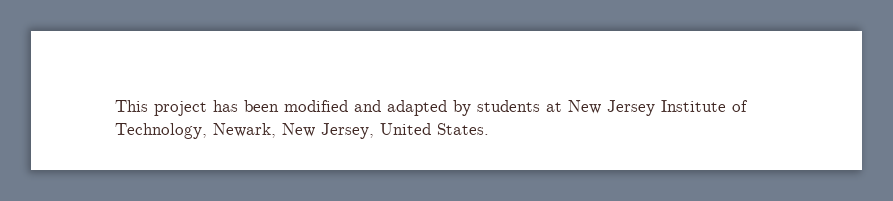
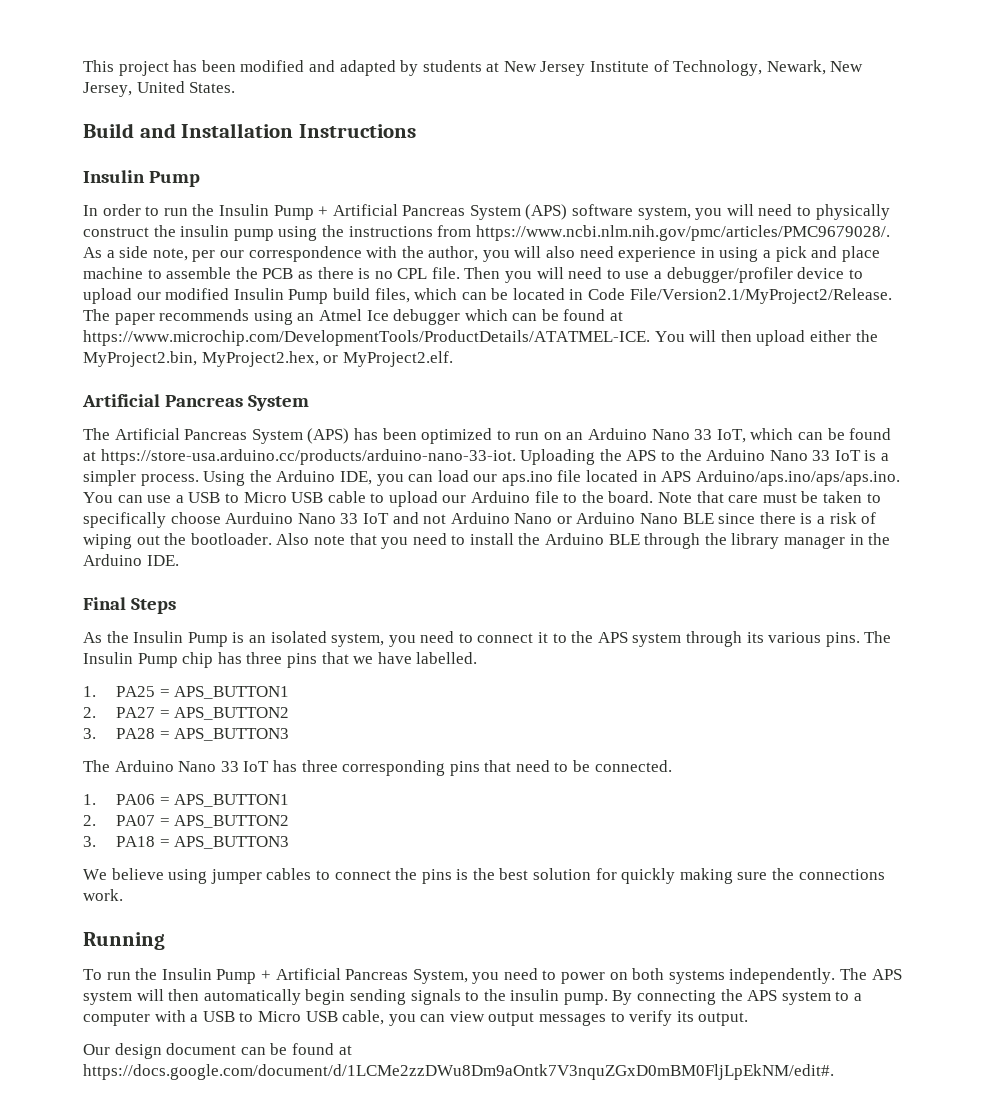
(489, 129) none -> [83,123,416,138] [83,170,201,187] [83,204,890,220] [83,225,890,241] [83,246,880,262] [83,267,863,283] [83,288,892,304] [83,309,624,325] [83,330,878,346] [83,351,453,367] [82,394,310,411] [83,428,892,444] [83,449,890,465] [83,470,900,486] [83,491,881,507] [83,512,877,528] [83,533,891,549] [83,554,179,566] [83,597,177,614] [83,631,892,647] [83,652,478,668] [83,686,290,699] [83,707,290,720] [83,728,290,741] [83,760,672,776] [83,794,290,807] [83,815,290,828] [83,836,290,849] [83,868,885,884] [83,889,123,901] [83,932,165,950] [83,968,902,984] [83,989,863,1005] [83,1010,749,1026] [83,1043,352,1059] [83,1064,834,1080] // Build and Installation Instructions // Insulin Pump // In order to run the Insulin Pump + Artificial Pancreas System (APS) software system, you will need to physically construct the insulin pump using the instructions from https://www.ncbi.nlm.nih.gov/pmc/articles/PMC9679028/. As a side note, per our correspondence with the author, you will also need experience in using a pick and place machine to assemble the PCB as there is no CPL file. Then you will need to use a debugger/profiler device to upload our modified Insulin Pump build files, which can be located in Code File/Version2.1/MyProject2/Release. The paper recommends using an Atmel Ice debugger which can be found at https://www.microchip.com/DevelopmentTools/ProductDetails/ATATMEL-ICE. You will then upload either the MyProject2.bin, MyProject2.hex, or MyProject2.elf. // Artificial Pancreas System // The Artificial Pancreas System (APS) has been optimized to run on an Arduino Nano 33 IoT, which can be found at https://store-usa.arduino.cc/products/arduino-nano-33-iot. Uploading the APS to the Arduino Nano 33 IoT is a simpler process. Using the Arduino IDE, you can load our aps.ino file located in APS Arduino/aps.ino/aps/aps.ino. You can use a USB to Micro USB cable to upload our Arduino file to the board. Note that care must be taken to specifically choose Aurduino Nano 33 IoT and not Arduino Nano or Arduino Nano BLE since there is a risk of wiping out the bootloader. Also note that you need to install the Arduino BLE through the library manager in the Arduino IDE. // Final Steps // As the Insulin Pump is an isolated system, you need to connect it to the APS system through its various pins. The Insulin Pump chip has three pins that we have labelled. // 1. PA25 = APS_BUTTON1 // 2. PA27 = APS_BUTTON2 // 3. PA28 = APS_BUTTON3 // The Arduino Nano 33 IoT has three corresponding pins that need to be connected. // 1. PA06 = APS_BUTTON1 // 2. PA07 = APS_BUTTON2 // 3. PA18 = APS_BUTTON3 // We believe using jumper cables to connect the pins is the best solution for quickly making sure the connections work. // Running // To run the Insulin Pump + Artificial Pancreas System, you need to power on both systems independently. The APS system will then automatically begin sending signals to the insulin pump. By connecting the APS system to a computer with a USB to Micro USB cable, you can view output messages to verify its output. // Our design document can be found at https://docs.google.com/document/d/1LCMe2zzDWu8Dm9aOntk7V3nquZGxD0mBM0FljLpEkNM/edit#.

